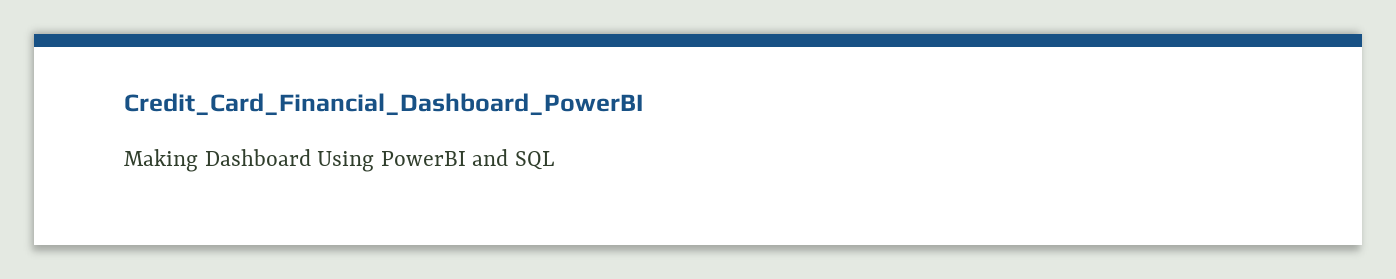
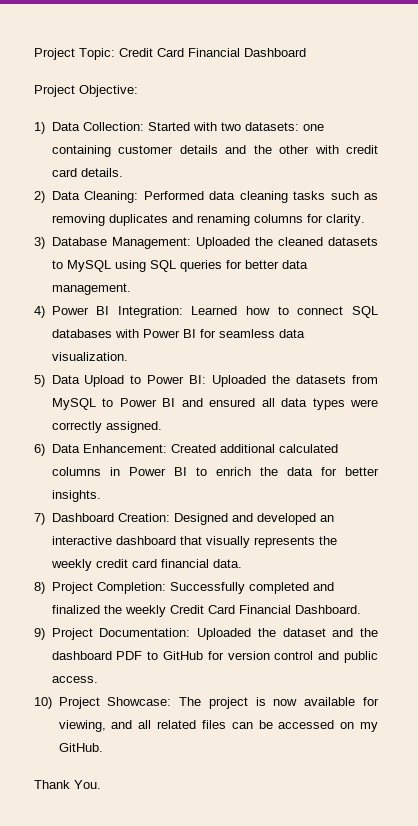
[124,93,643,116] [124,149,555,172] Credit_Card_Financial_Dashboard_PowerBI // Making Dashboard Using PowerBI and SQL -> [34,48,306,60] [34,85,138,97] [34,122,324,134] [51,145,378,157] [51,168,123,177] [34,191,378,203] [51,214,365,226] [34,237,378,249] [51,260,308,272] [51,283,131,295] [34,306,378,318] [51,329,305,338] [51,352,128,361] [34,375,378,387] [51,398,378,410] [51,421,162,433] [34,444,338,456] [51,467,379,476] [51,490,101,502] [34,513,334,525] [51,536,337,548] [50,559,242,571] [34,582,334,594] [51,605,361,617] [34,628,378,640] [51,651,378,663] [51,676,98,683] [34,697,379,709] [58,720,378,732] [58,743,103,752] [34,780,101,789] Project Topic: Credit Card Financial Dashboard // Project Objective: // 1) Data Collection: Started with two datasets: one containing customer details and the other with credit card details. // 2) Data Cleaning: Performed data cleaning tasks such as removing duplicates and renaming columns for clarity. // 3) Database Management: Uploaded the cleaned datasets to MySQL using SQL queries for better data management. // 4) Power BI Integration: Learned how to connect SQL databases with Power BI for seamless data visualization. // 5) Data Upload to Power BI: Uploaded the datasets from MySQL to Power BI and ensured all data types were correctly assigned. // 6) Data Enhancement: Created additional calculated columns in Power BI to enrich the data for better insights. // 7) Dashboard Creation: Designed and developed an interactive dashboard that visually represents the weekly credit card financial data. // 8) Project Completion: Successfully completed and finalized the weekly Credit Card Financial Dashboard. // 9) Project Documentation: Uploaded the dataset and the dashboard PDF to GitHub for version control and public access. // 10) Project Showcase: The project is now available for viewing, and all related files can be accessed on my GitHub. // Thank You.

